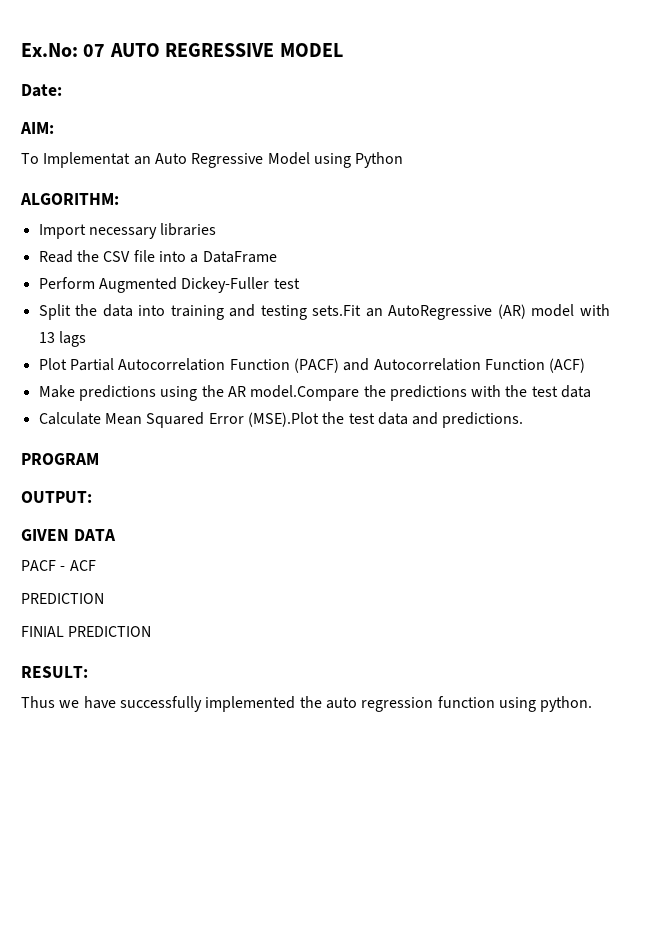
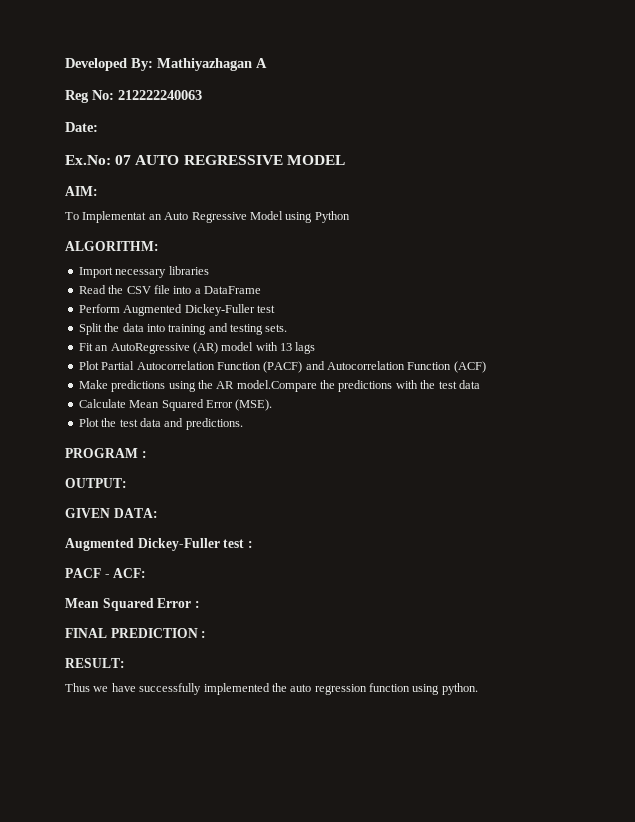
(21, 50) none -> [65,58,267,71] [65,90,202,103] [65,122,98,132] Developed By: Mathiyazhagan A // Reg No: 212222240063 // Date: //
[21,84,62,97] // Date: -> (345, 160) none
[312,305,362,316] sets.Fit -> [265,324,288,332] [78,343,93,351] sets. // Fit
[247,412,319,427] (MSE).Plot -> [235,399,273,411] [78,418,99,427] (MSE). // Plot
(99, 459) none -> [141,451,147,458] :
[73,529,116,541] [21,560,96,571] [21,593,104,604] [21,626,152,637] DATA // PACF - ACF // PREDICTION // FINIAL PREDICTION -> [113,508,158,518] [65,538,253,551] [65,568,147,578] [65,598,200,611] [65,628,207,638] DATA: // Augmented Dickey-Fuller test : // PACF - ACF: // Mean Squared Error : // FINAL PREDICTION :

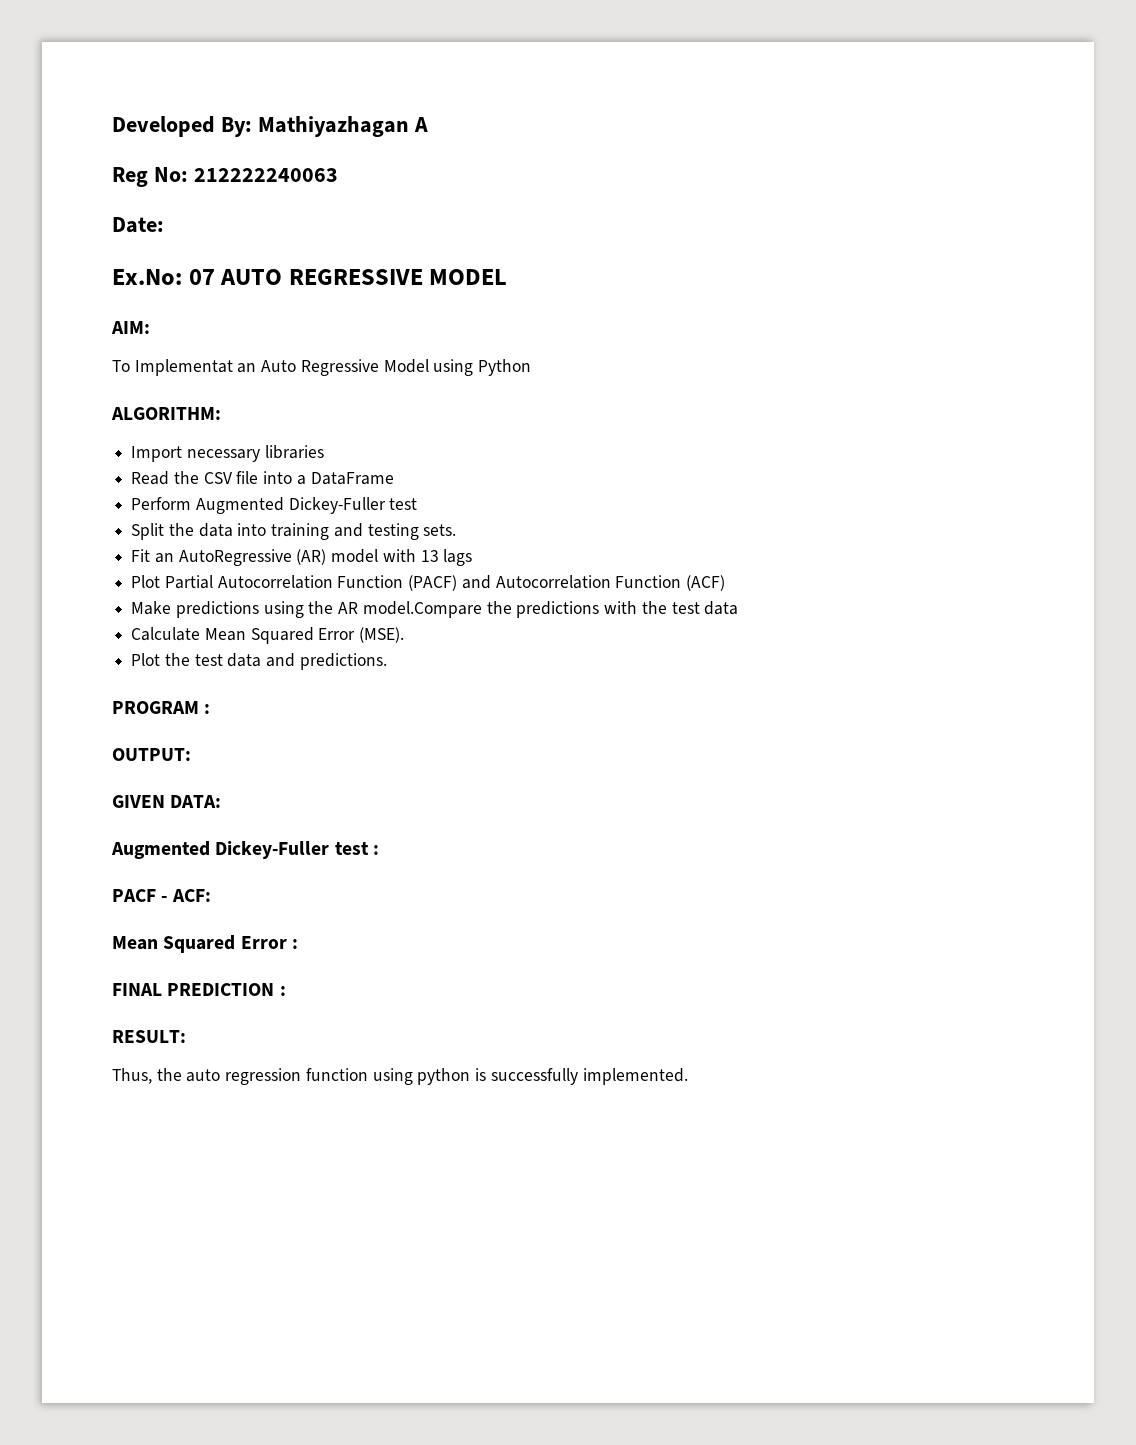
[65,683,270,695] Thus we have successfully implemented -> [112,1068,152,1084] Thus,
[441,683,478,695] python. -> [417,1068,688,1085] python is successfully implemented.

